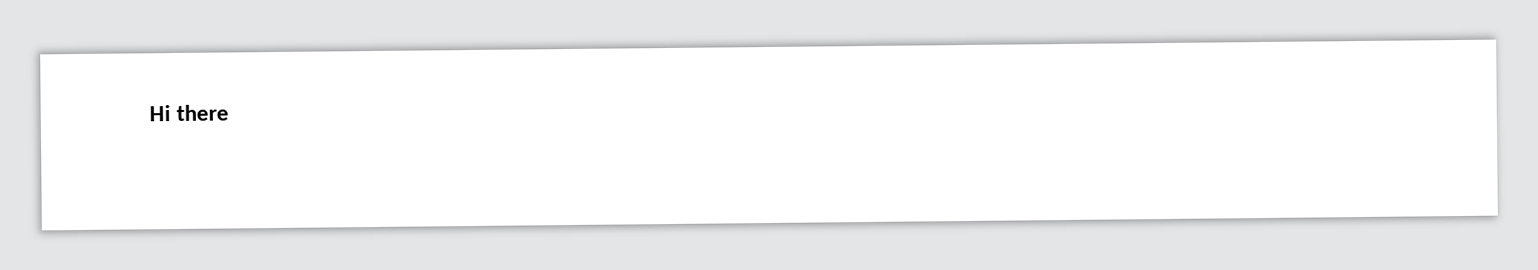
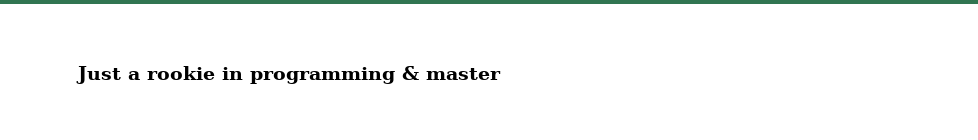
[149,104,230,122] Hi there -> [76,66,501,84] Just a rookie in programming & master

